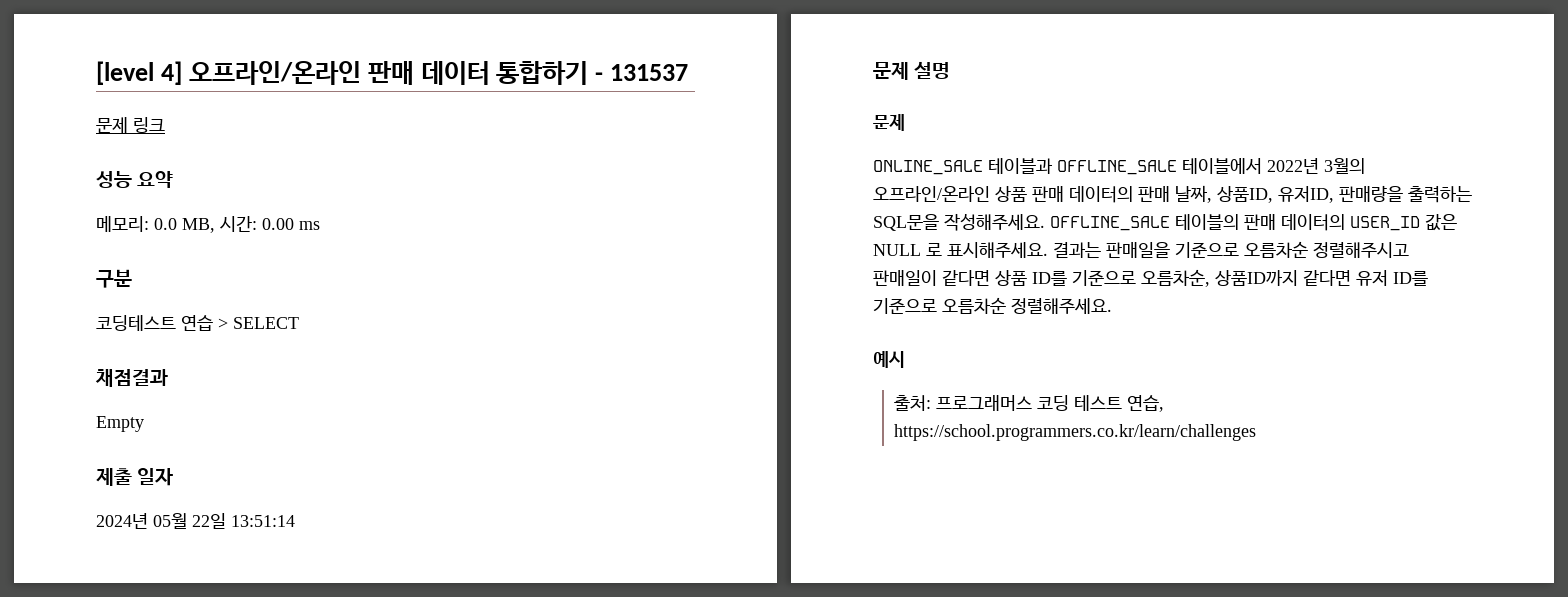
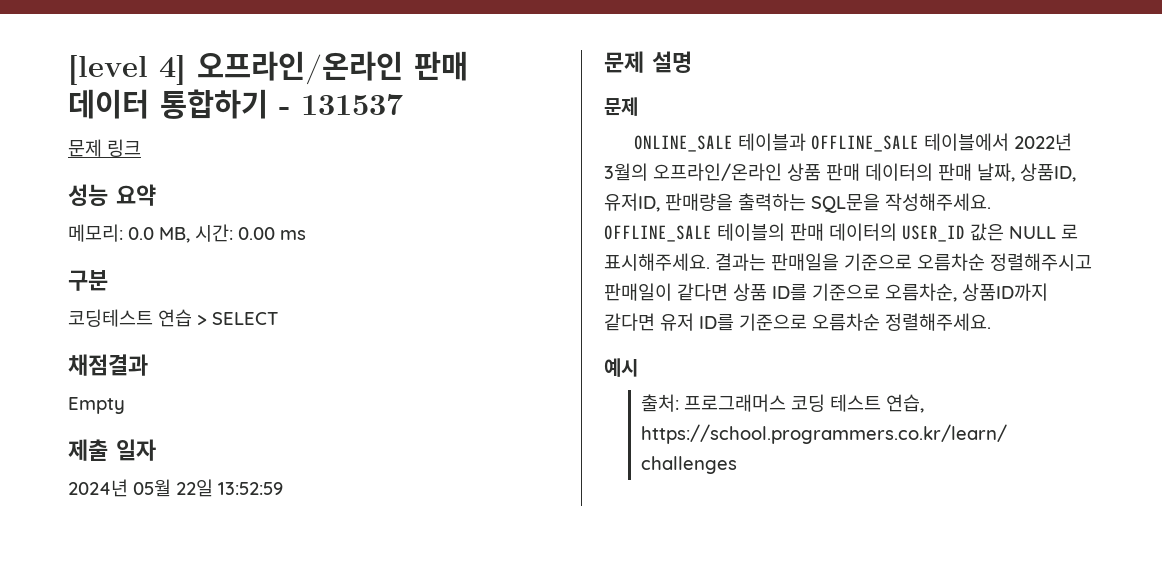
[231,515,295,527] 13:51:14 -> [218,482,283,495] 13:52:59

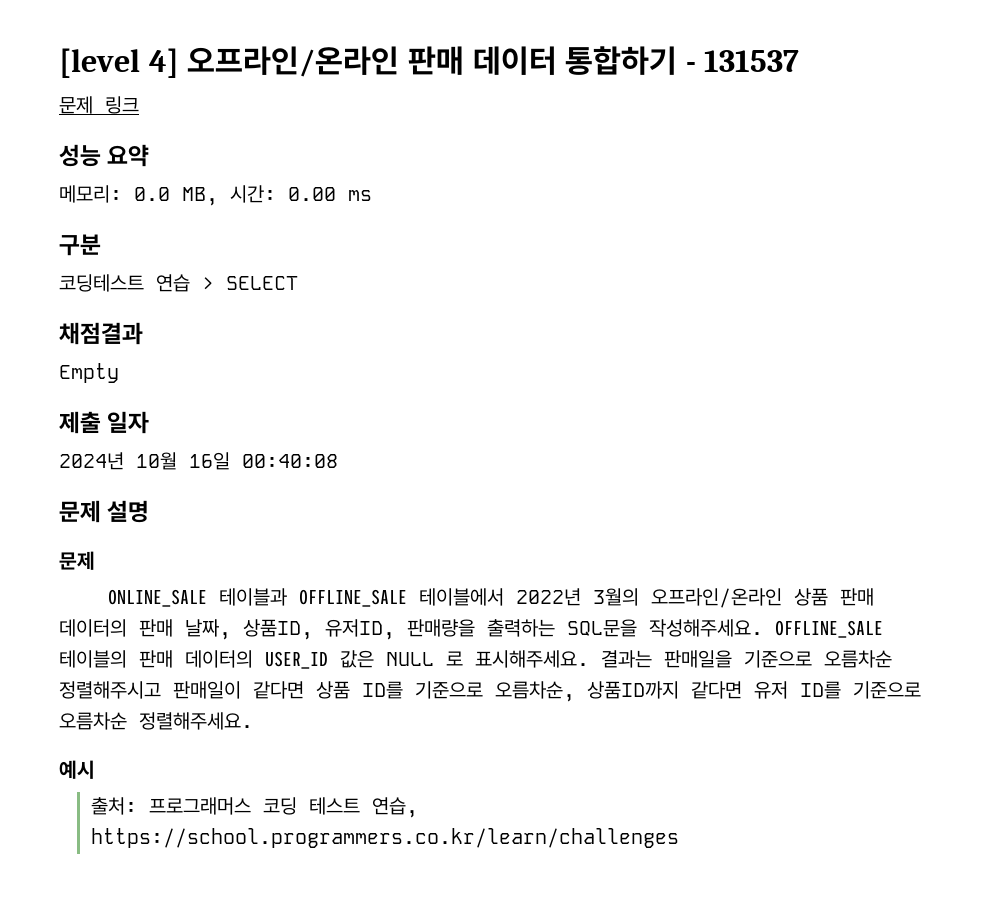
[133,479,283,497] 05월 22일 13:52:59 -> [136,452,338,470] 10월 16일 00:40:08

